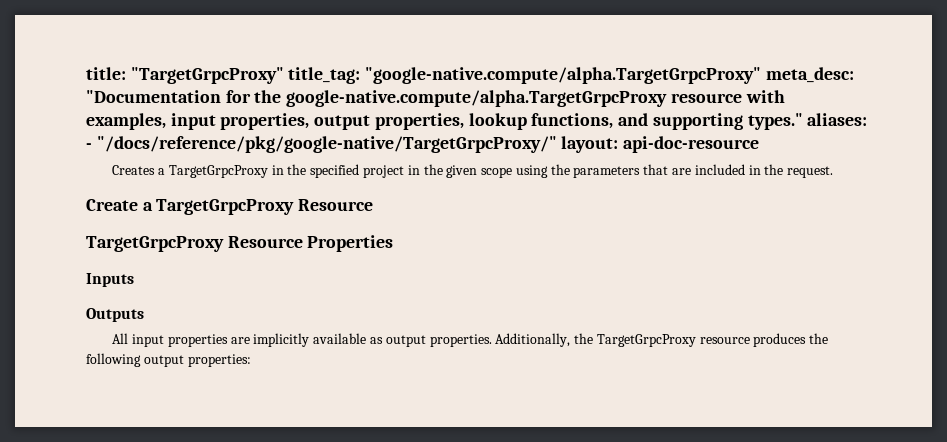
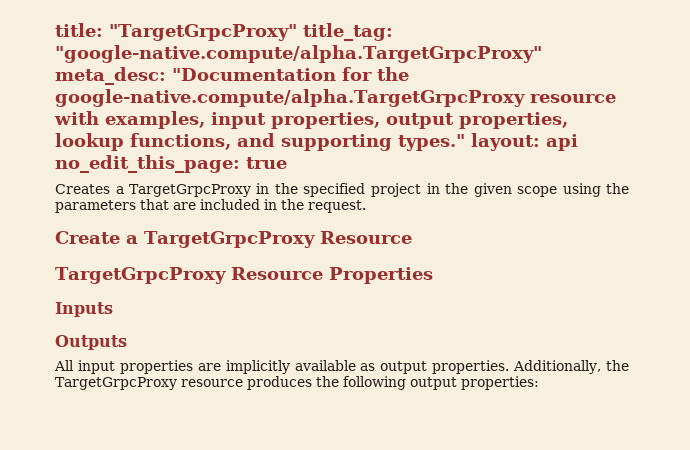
[807,113,868,126] [86,136,760,153] aliases: - "/docs/reference/pkg/google-native/TargetGrpcProxy/" layout: api-doc-resource -> [471,133,578,151] [55,155,287,173] layout: api no_edit_this_page: true

